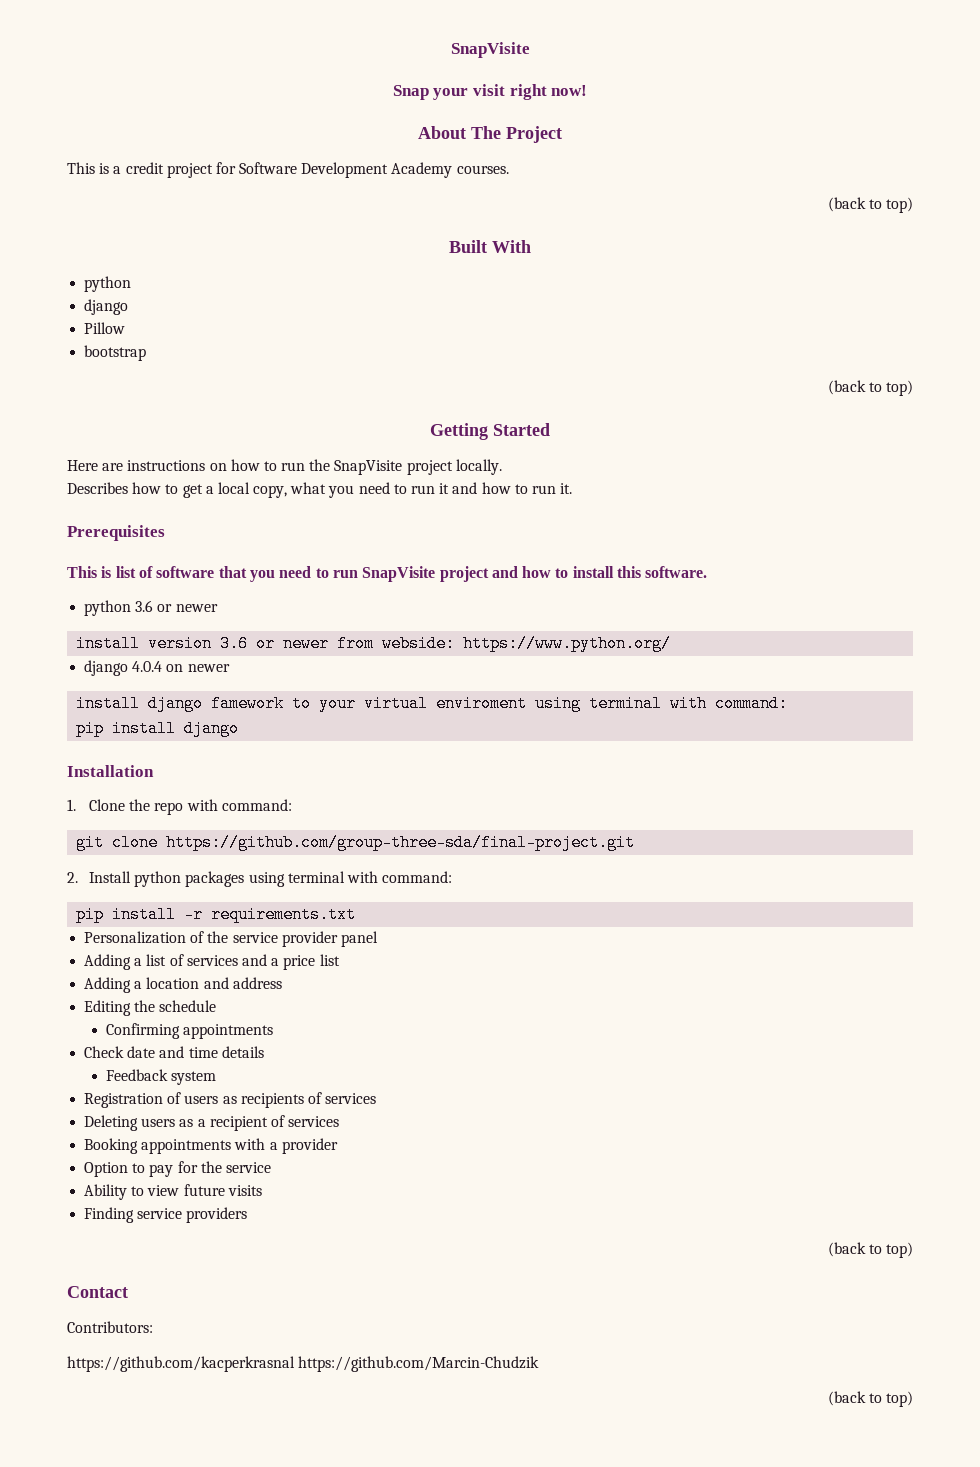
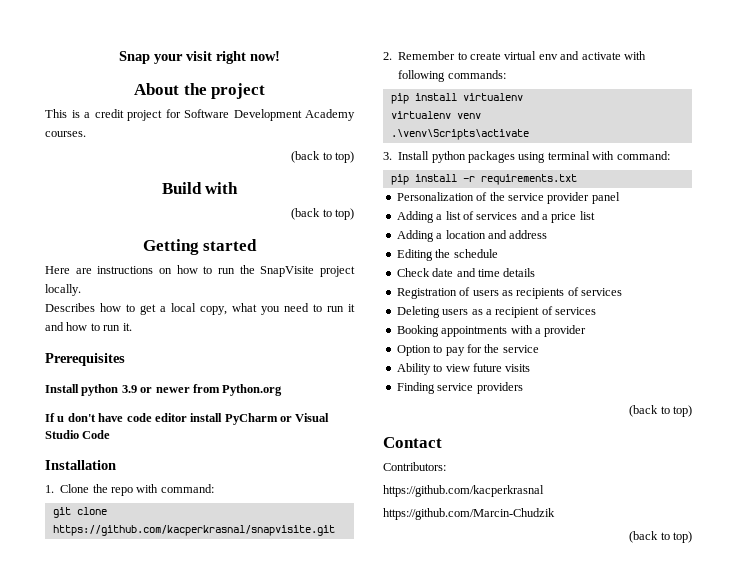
[450,42,530,58] SnapVisite // -> (119, 57) none
[471,126,562,143] The Project -> [183,83,266,99] the project
[449,240,531,253] [84,276,132,292] [84,299,129,315] [84,322,126,334] [84,345,147,361] Built With // python // django // Pillow // bootstrap -> [161,182,239,194] Build with
[493,423,550,436] Started -> [203,239,258,251] started
[67,566,708,582] [84,600,218,616] [76,635,672,652] [84,660,230,676] [76,695,789,712] [76,720,240,737] This is list of software that you need to run SnapVisite project and how to install this software. // python 3.6 or newer // install version 3.6 or newer from webside: https://www.python.org/ // django 4.0.4 on newer // install django famework to your virtual enviroment using terminal with command: // pip install django -> [45,384,283,396] [45,413,330,425] [45,430,111,439] Install python 3.9 or newer from Python.org // If u don't have code editor install PyCharm or Visual Studio Code
[166,834,636,851] [67,872,78,883] https://github.com/group-three-sda/final-project.git // 2. -> [52,525,335,536] [383,51,646,60] [398,70,506,82] [390,93,523,104] [390,111,481,119] [390,129,529,140] [383,152,392,160] https://github.com/kacperkrasnal/snapvisite.git // 2. Remember to create virtual env and activate with following commands: // pip install virtualenv // virtualenv venv // .\venv\Scripts\activate // 3.
[106,1023,274,1039] // Confirming appointments -> (498, 253) none
[106,1069,217,1085] // Feedback system -> (536, 272) none
(295, 1364) none -> (544, 491) //

